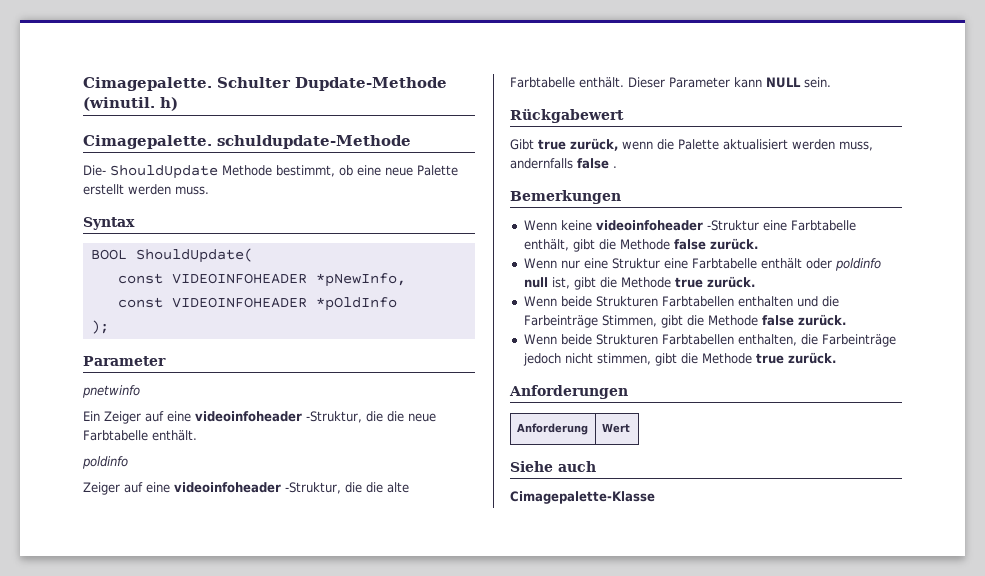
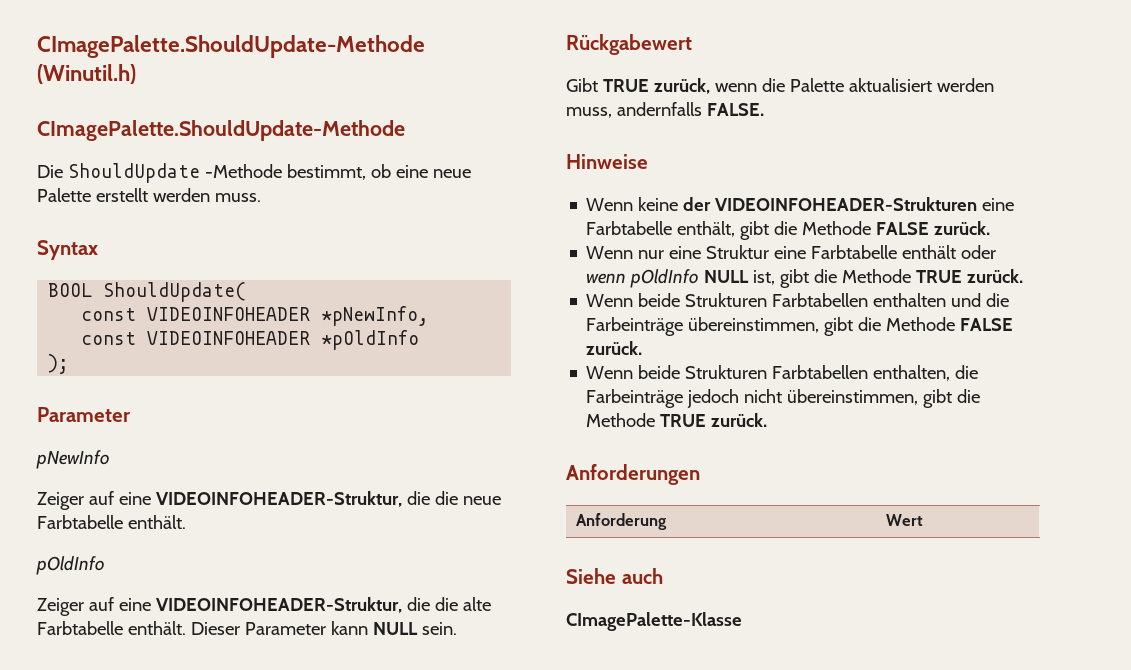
[83,77,447,91] [83,97,178,111] [83,135,411,149] [83,165,272,179] Cimagepalette. Schulter Dupdate-Methode (winutil. h) // Cimagepalette. schuldupdate-Methode // Die- ShouldUpdate Methode -> [37,35,425,58] [37,64,136,84] [37,120,405,141] [37,163,282,183] CImagePalette.ShouldUpdate-Methode (Winutil.h) // CImagePalette.ShouldUpdate-Methode // Die ShouldUpdate -Methode
[82,385,140,398] [83,411,362,424] pnetwinfo // Ein Zeiger auf eine videoinfoheader -Struktur, -> [36,450,110,469] [37,491,402,510] pNewInfo // Zeiger auf eine VIDEOINFOHEADER-Struktur,
[82,456,128,469] [83,482,341,495] poldinfo // Zeiger auf eine videoinfoheader -Struktur, -> [36,556,105,575] [37,597,402,616] pOldInfo // Zeiger auf eine VIDEOINFOHEADER-Struktur,
[538,139,566,150] true -> [602,79,649,92] TRUE
[577,158,617,169] [510,190,621,204] false . // Bemerkungen -> [706,103,764,116] [566,154,648,169] FALSE. // Hinweise
[595,220,759,231] videoinfoheader -Struktur -> [683,197,978,211] der VIDEOINFOHEADER-Strukturen
[673,239,706,250] false -> [876,222,930,235] FALSE
[834,258,881,271] [523,277,548,288] poldinfo null -> [586,269,750,288] wenn pOldInfo NULL
[674,277,703,288] true -> [916,270,963,283] TRUE
[601,315,794,328] Stimmen, gibt die Methode false -> [688,317,1014,336] übereinstimmen, gibt die Methode FALSE
[596,353,784,366] stimmen, gibt die Methode true -> [787,389,981,408] [586,413,707,427] übereinstimmen, gibt die Methode TRUE
[510,491,655,504] Cimagepalette-Klasse -> [566,612,742,631] CImagePalette-Klasse

